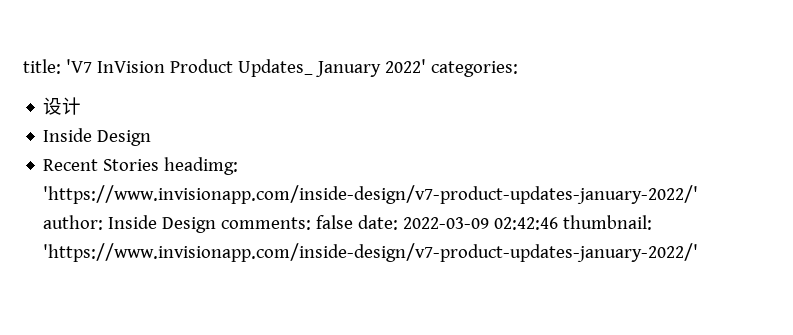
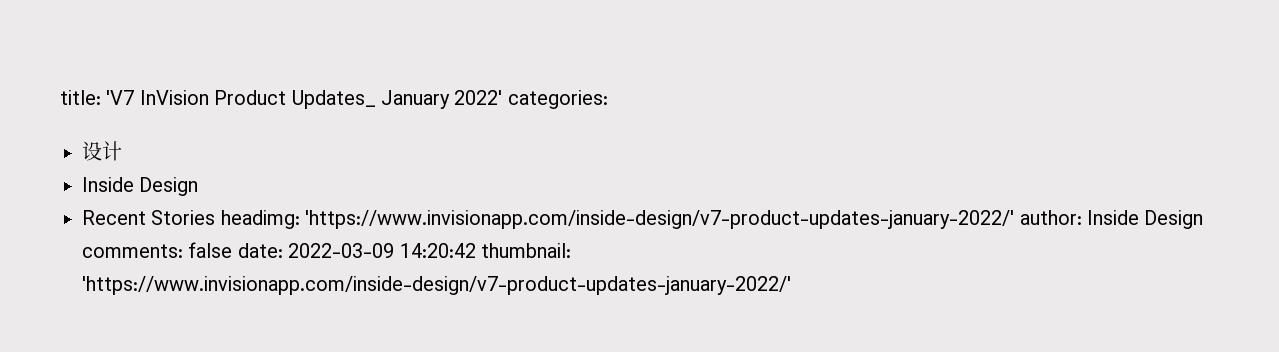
[494,217,559,230] 02:42:46 -> [399,243,476,258] 14:20:42

